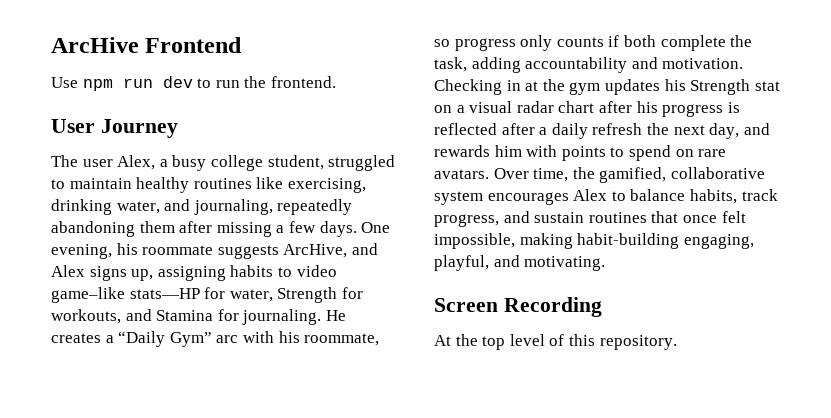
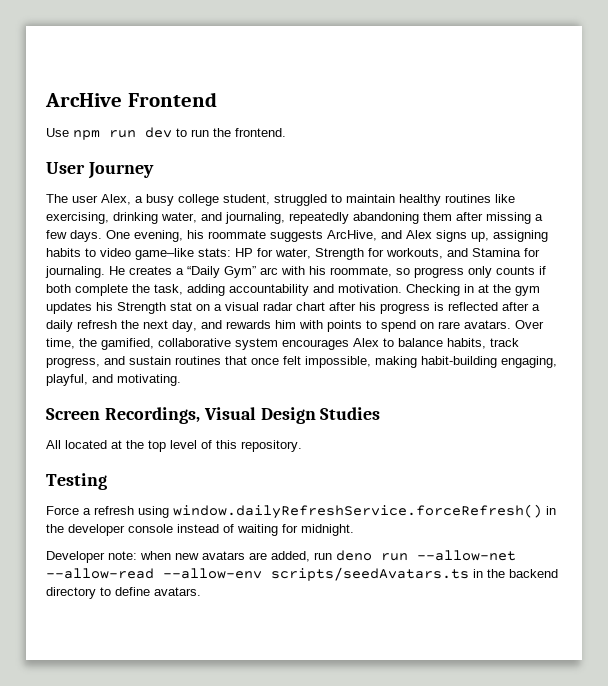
[129,288,200,299] stats—HP -> [198,248,253,257] stats: HP
[503,297,602,317] [434,335,451,346] Recording // At -> [104,407,381,424] [46,440,122,449] Recordings, Visual Design Studies // All located at
(677, 342) none -> [46,473,107,490] [46,504,556,519] [46,524,354,536] [46,550,516,563] [46,567,558,581] [46,587,201,599] // Testing // Force a refresh using window.dailyRefreshService.forceRefresh() in the developer console instead of waiting for midnight. // Developer note: when new avatars are added, run deno run --allow-net --allow-read --allow-env scripts/seedAvatars.ts in the backend directory to define avatars.

